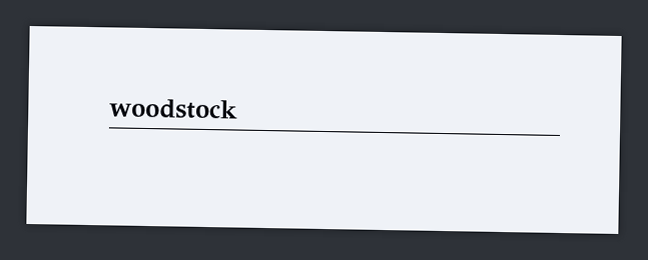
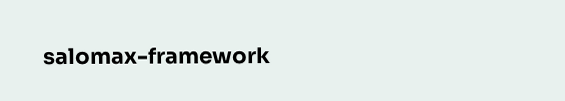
[109,98,238,120] woodstock -> [42,47,271,66] salomax-framework

